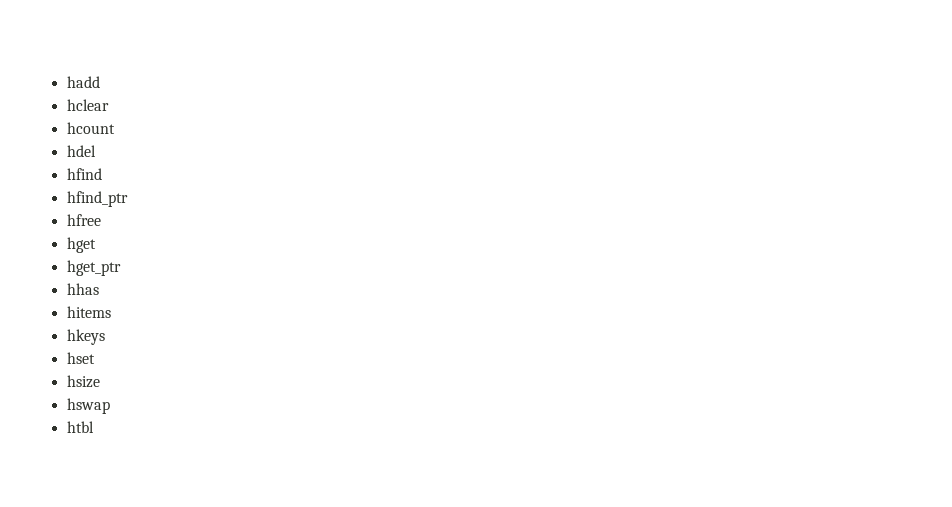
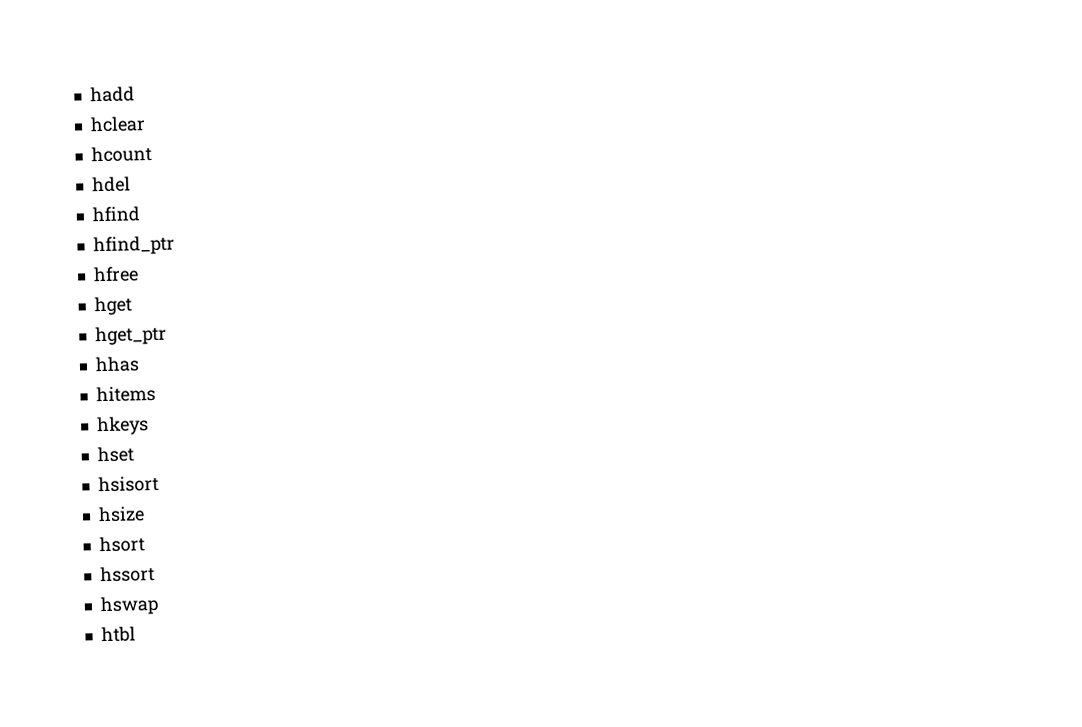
(95, 358) none -> [97,475,159,493] // hsisort
(100, 381) none -> [98,536,145,553] [99,566,155,583] // hsort // hssort

